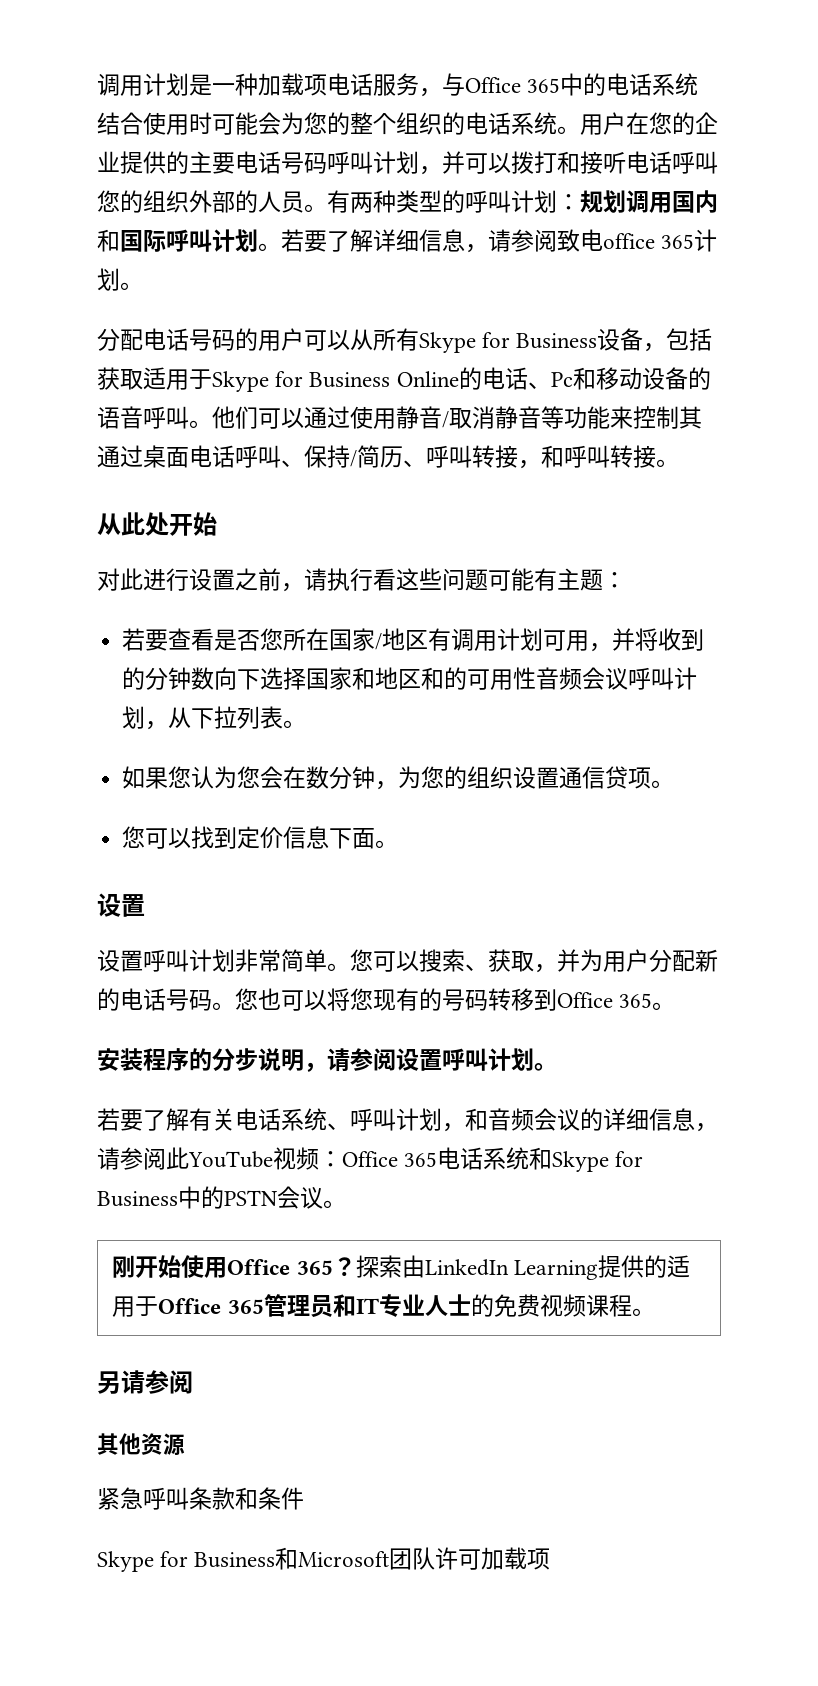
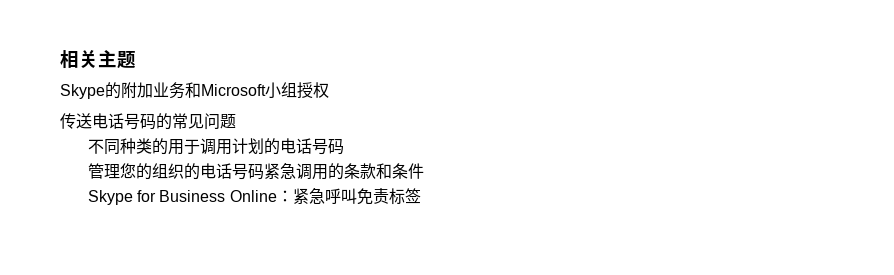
[97,73,699,97] [97,112,718,135] [97,151,718,175] [97,190,718,213] [97,229,718,253] [97,268,143,291] [97,328,713,353] [97,367,711,392] [97,406,702,429] [97,445,679,469] [97,512,217,536] [97,568,626,592] [122,628,705,652] [122,667,698,690] [122,706,307,730] [122,766,675,790] [122,826,399,849] [97,893,145,917] [97,949,718,973] [97,988,676,1011] [97,1048,557,1072] [97,1108,718,1132] [97,1147,644,1172] [97,1186,346,1209] [112,1255,690,1280] [112,1294,655,1317] [97,1370,193,1394] [97,1433,185,1456] [97,1487,189,1510] 调用计划是一种加载项电话服务，与Office 365中的电话系统结合使用时可能会为您的整个组织的电话系统。用户在您的企业提供的主要电话号码呼叫计划，并可以拨打和接听电话呼叫您的组织外部的人员。有两种类型的呼叫计划：规划调用国内和国际呼叫计划。若要了解详细信息，请参阅致电office 365计划。 // 分配电话号码的用户可以从所有Skype for Business设备，包括获取适用于Skype for Business Online的电话、Pc和移动设备的语音呼叫。他们可以通过使用静音/取消静音等功能来控制其通过桌面电话呼叫、保持/简历、呼叫转接，和呼叫转接。 // 从此处开始 // 对此进行设置之前，请执行看这些问题可能有主题： // 若要查看是否您所在国家/地区有调用计划可用，并将收到的分钟数向下选择国家和地区和的可用性音频会议呼叫计划，从下拉列表。 // 如果您认为您会在数分钟，为您的组织设置通信贷项。 // 您可以找到定价信息下面。 // 设置 // 设置呼叫计划非常简单。您可以搜索、获取，并为用户分配新的电话号码。您也可以将您现有的号码转移到Office 365。 // 安装程序的分步说明，请参阅设置呼叫计划。 // 若要了解有关电话系统、呼叫计划，和音频会议的详细信息，请参阅此YouTube视频：Office 365电话系统和Skype for Business中的PSTN会议。 // 刚开始使用Office 365？探索由LinkedIn Learning提供的适用于Office 365管理员和IT专业人士的免费视频课程。 // 另请参阅 // 其他资源 // 紧急呼叫 -> [60,50,136,69] [60,82,329,99] [60,113,236,130] [87,138,344,155] [87,162,344,180] 相关主题 // Skype的附加业务和Microsoft小组授权 // 传送电话号码的常见问题 // 不同种类的用于调用计划的电话号码 // 管理您的组织的电话号码紧急调用的
[275,1547,551,1570] 和Microsoft团队许可加载项 -> [229,187,421,205] Online：紧急呼叫免责标签

